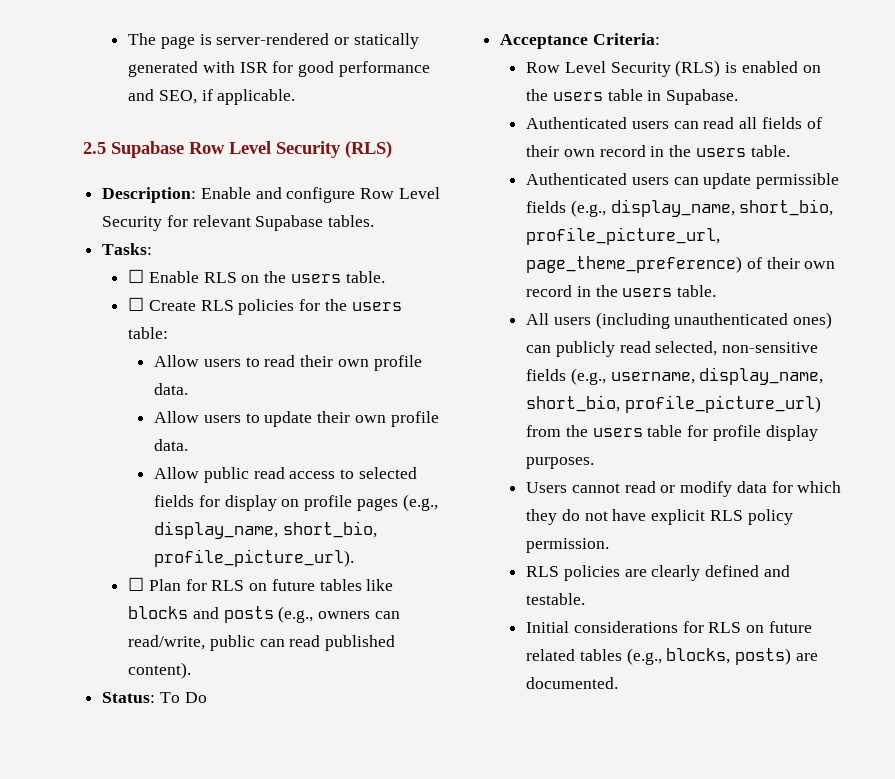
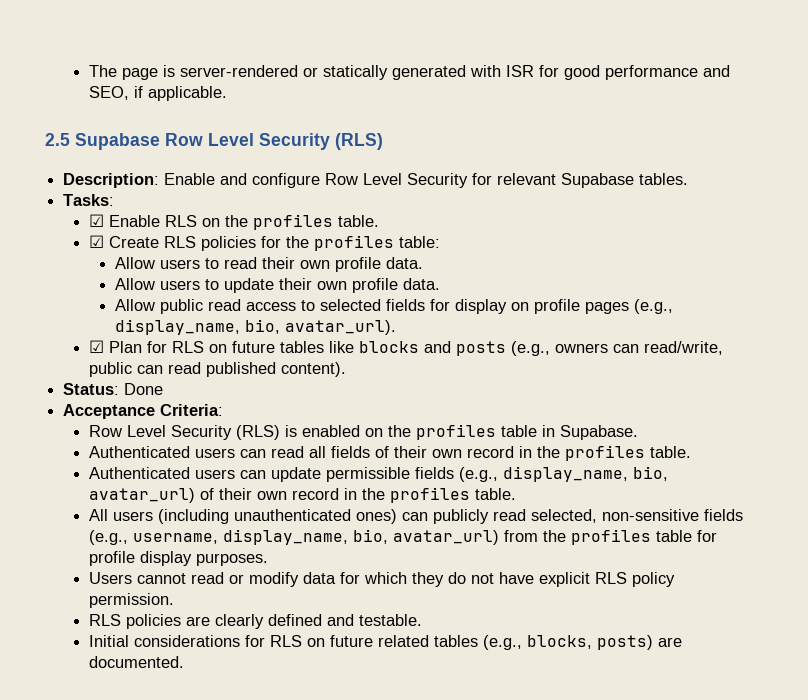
[128,269,145,283] ☐ -> [89,214,105,227] ☑
[290,271,385,283] [128,297,145,311] users table. // ☐ -> [253,214,380,230] [89,235,105,248] profiles table. // ☑
[351,302,402,311] users -> [314,235,395,251] profiles
[282,521,377,538] [154,549,355,567] [128,577,145,591] short_bio, profile_picture_url). // ☐ -> [245,319,397,335] [89,340,105,353] bio, avatar_url). // ☑
[159,692,207,703] To Do -> [124,383,164,395] Done
[552,92,603,101] users -> [416,424,497,440] profiles
[695,148,746,157] users -> [565,445,646,461] profiles
[739,199,834,216] [526,227,721,245] [526,256,836,273] [526,285,673,297] short_bio, profile_picture_url, page_theme_preference) of their own record in the users -> [633,466,669,481] [89,487,471,503] bio, avatar_url) of their own record in the profiles
[526,395,821,413] short_bio, profile_picture_url) -> [353,529,500,545] bio, avatar_url)
[592,428,643,437] users -> [571,529,652,545] profiles

